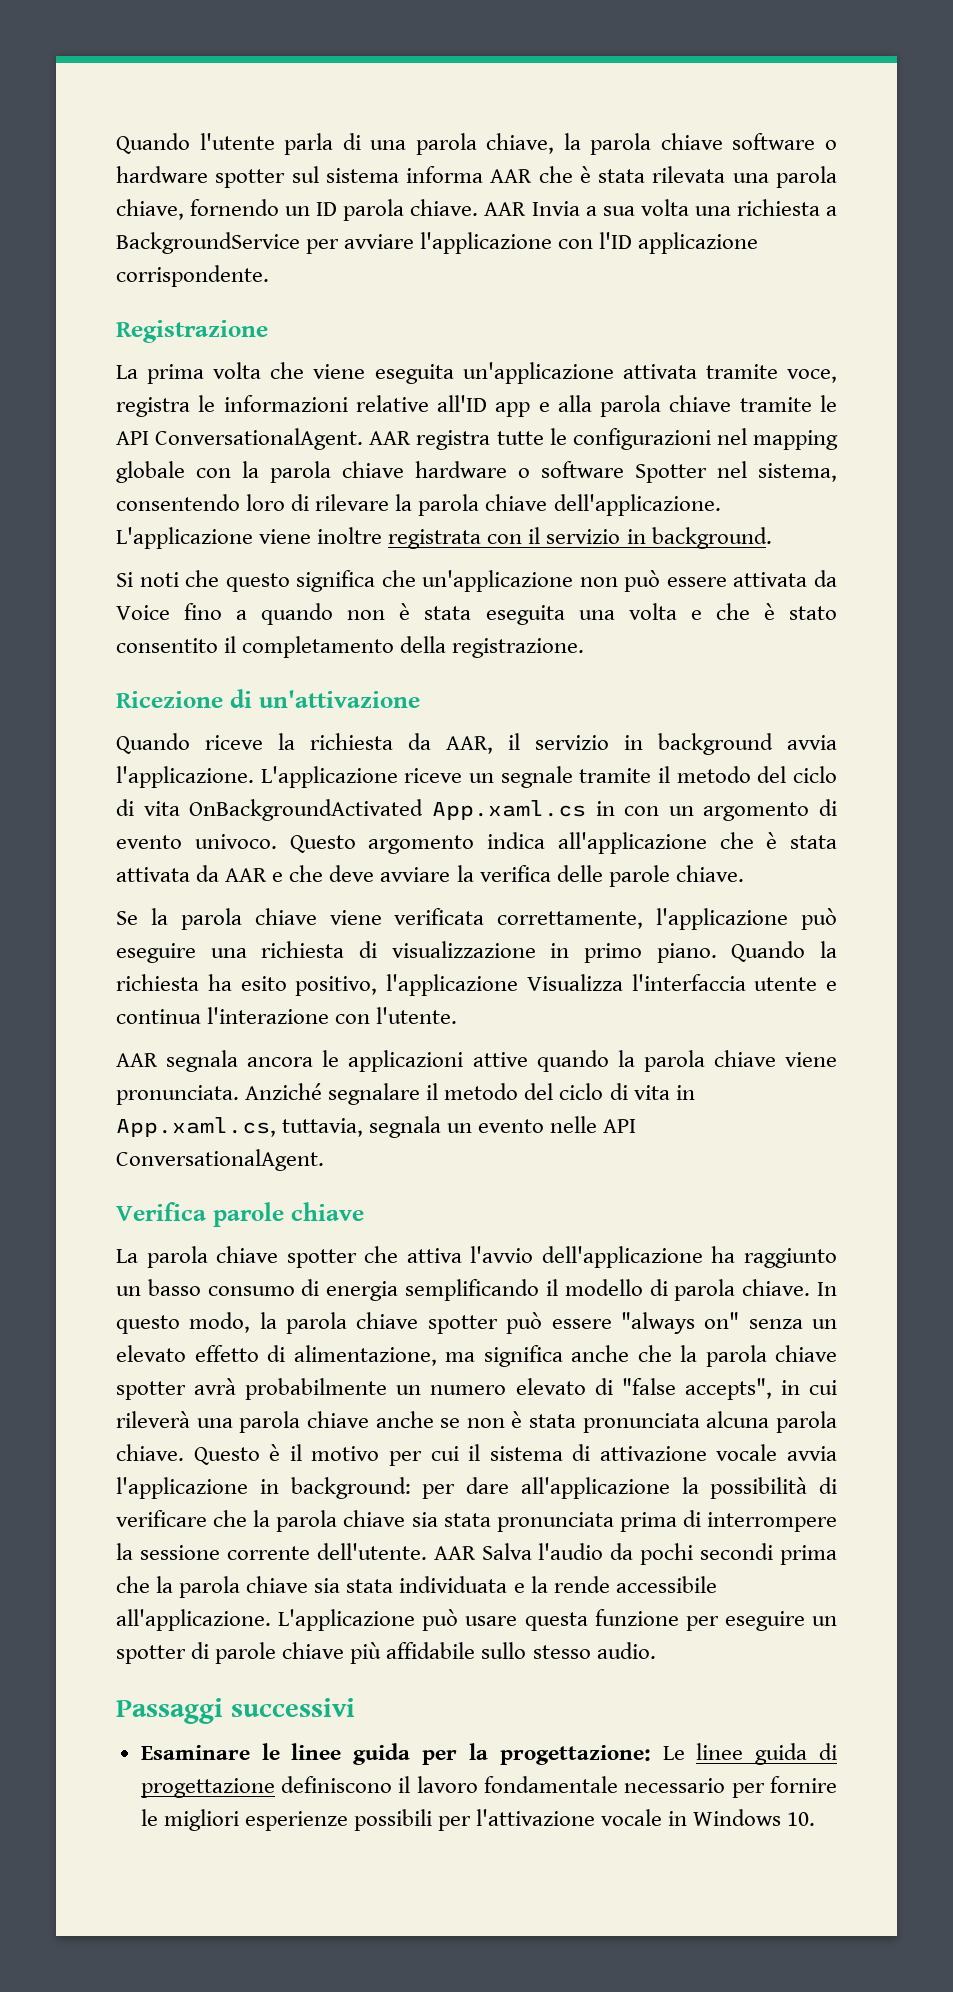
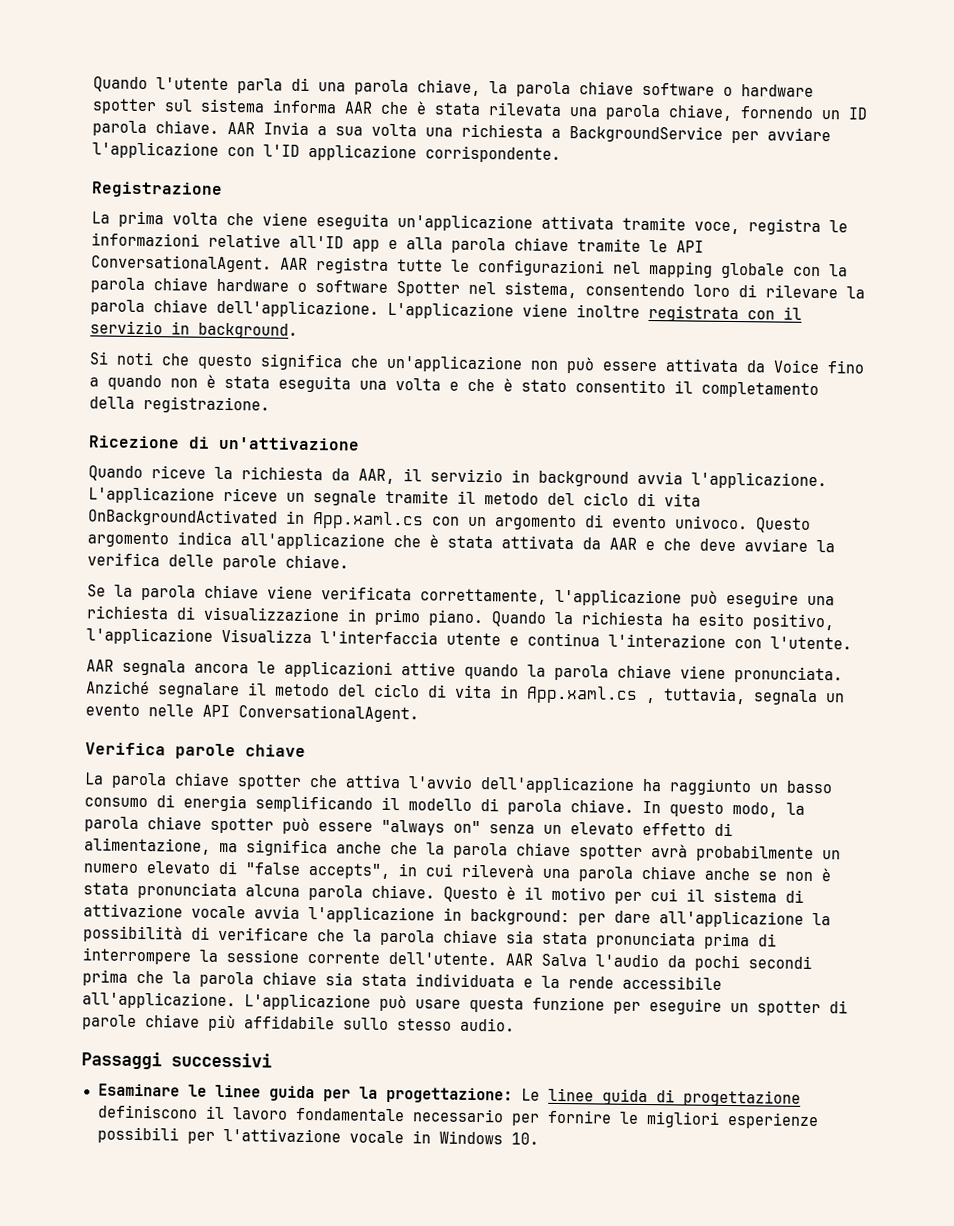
[431,800,615,820] App.xaml.cs in -> [286,510,424,530] in App.xaml.cs
[116,1117,276,1137] App.xaml.cs, -> [526,685,656,704] App.xaml.cs ,

